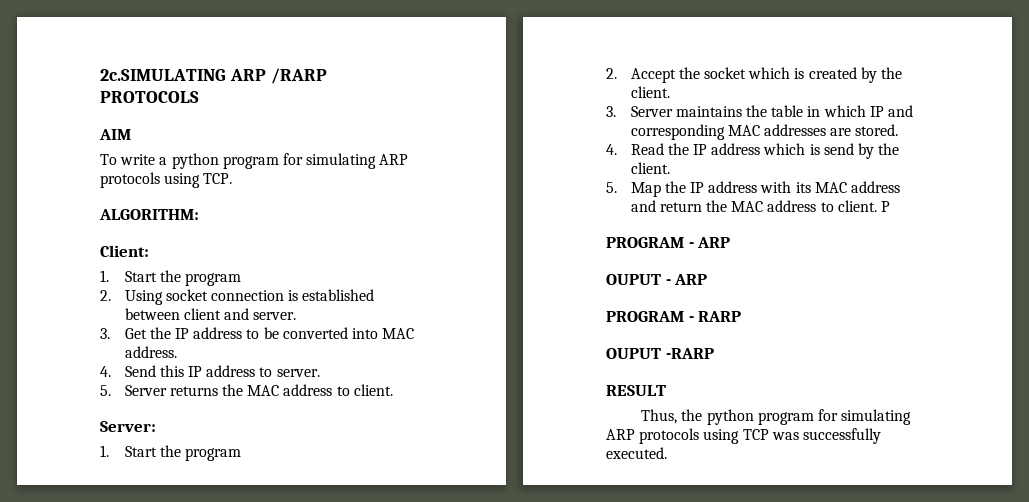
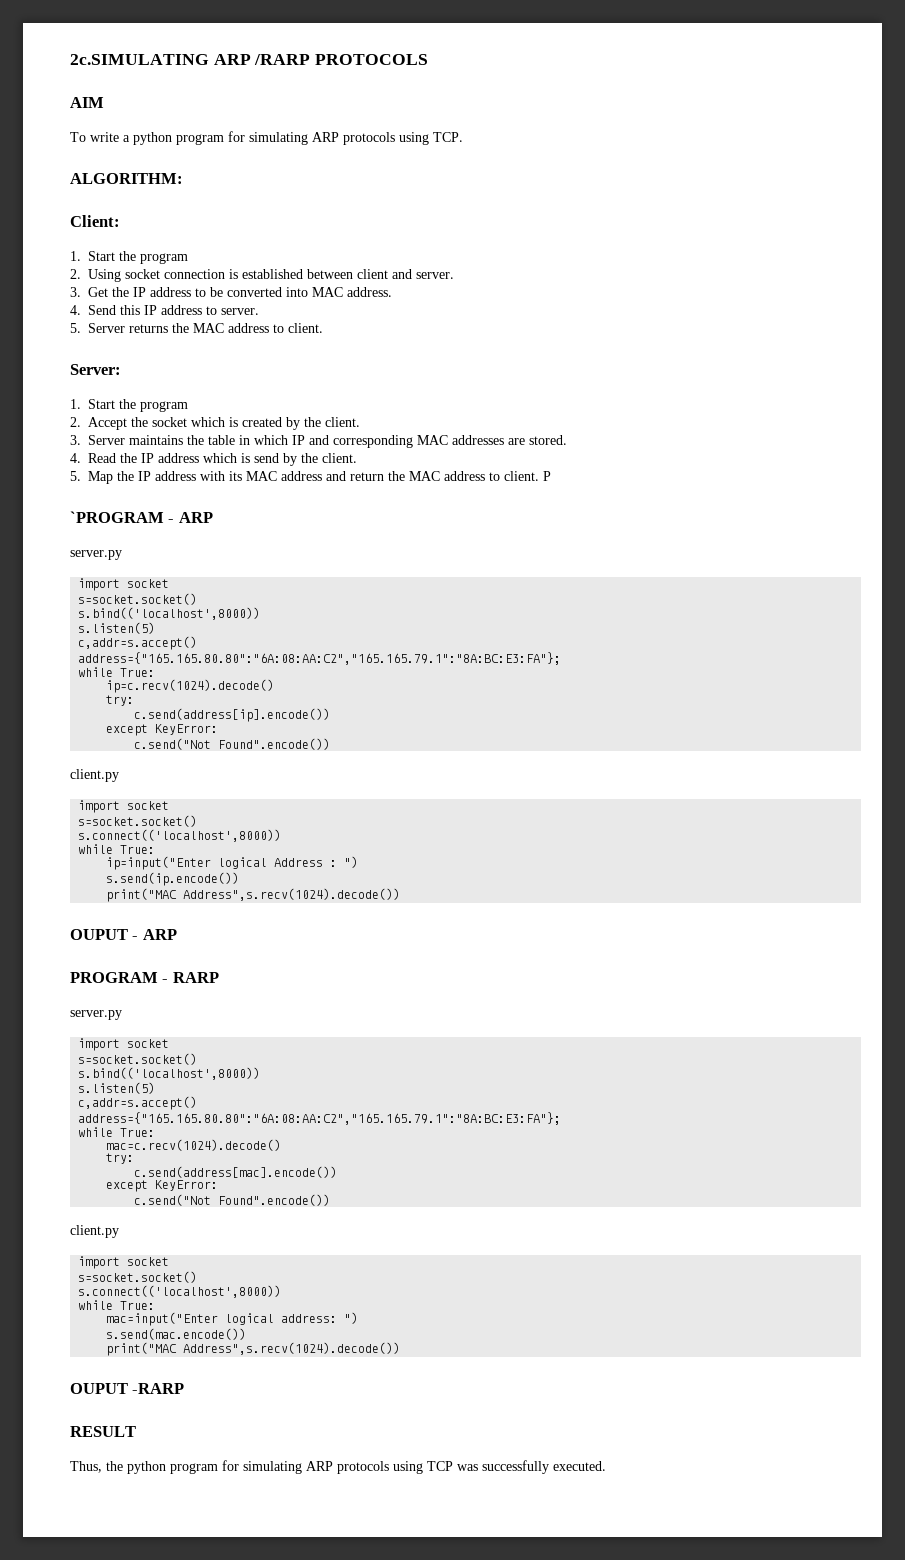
[606,237,731,248] PROGRAM - ARP -> [70,511,213,523] [70,550,122,560] [78,578,170,591] [78,593,198,605] [78,607,261,620] [78,622,156,634] [78,636,198,650] [78,652,562,665] [78,667,156,677] [106,679,275,693] [106,695,135,706] [134,708,331,722] [106,724,219,736] [134,738,331,750] [70,769,119,782] [78,800,170,813] [78,815,198,827] [78,829,282,842] [78,844,156,854] [106,856,359,870] [106,872,240,886] [106,888,401,902] `PROGRAM - ARP // server.py // import socket // s=socket.socket() // s.bind(('localhost',8000)) // s.listen(5) // c,addr=s.accept() // address={"165.165.80.80":"6A:08:AA:C2","165.165.79.1":"8A:BC:E3:FA"}; // while True: // ip=c.recv(1024).decode() // try: // c.send(address[ip].encode()) // except KeyError: // c.send("Not Found".encode()) // client.py // import socket // s=socket.socket() // s.connect(('localhost',8000)) // while True: // ip=input("Enter logical Address : ") // s.send(ip.encode()) // print("MAC Address",s.recv(1024).decode())
(742, 316) none -> [70,1010,122,1020] [78,1038,170,1051] [78,1053,198,1065] [78,1067,261,1080] [78,1082,156,1094] [78,1096,198,1110] [78,1112,562,1125] [78,1127,156,1137] [106,1139,282,1151] [106,1153,135,1164] [134,1166,338,1178] [106,1180,219,1192] [134,1194,331,1206] [70,1225,119,1238] [78,1256,170,1269] [78,1271,198,1283] [78,1285,282,1298] [78,1300,156,1310] [106,1312,359,1326] [106,1328,247,1340] [106,1342,401,1356] // server.py // import socket // s=socket.socket() // s.bind(('localhost',8000)) // s.listen(5) // c,addr=s.accept() // address={"165.165.80.80":"6A:08:AA:C2","165.165.79.1":"8A:BC:E3:FA"}; // while True: // mac=c.recv(1024).decode() // try: // c.send(address[mac].encode()) // except KeyError: // c.send("Not Found".encode()) // client.py // import socket // s=socket.socket() // s.connect(('localhost',8000)) // while True: // mac=input("Enter logical address: ") // s.send(mac.encode()) // print("MAC Address",s.recv(1024).decode())

